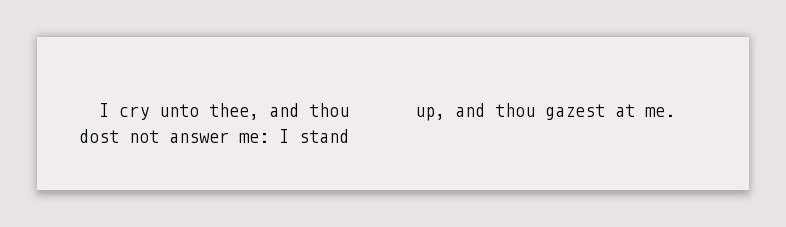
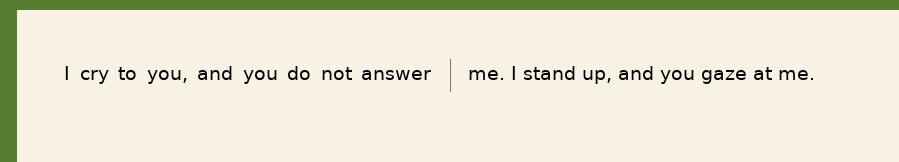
[159,103,350,120] [79,129,119,143] unto thee, and thou dost -> [118,66,311,84] to you, and you do
[239,133,269,143] me: -> [468,70,505,80] me.
[495,103,605,120] thou gazest -> [660,70,747,84] you gaze

